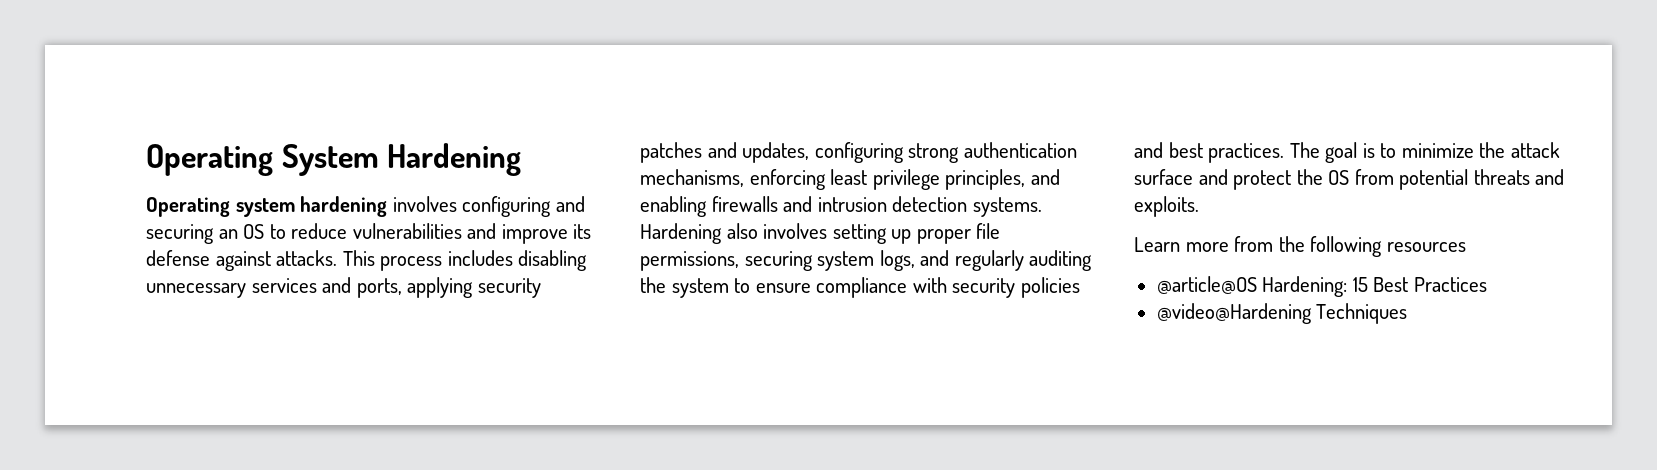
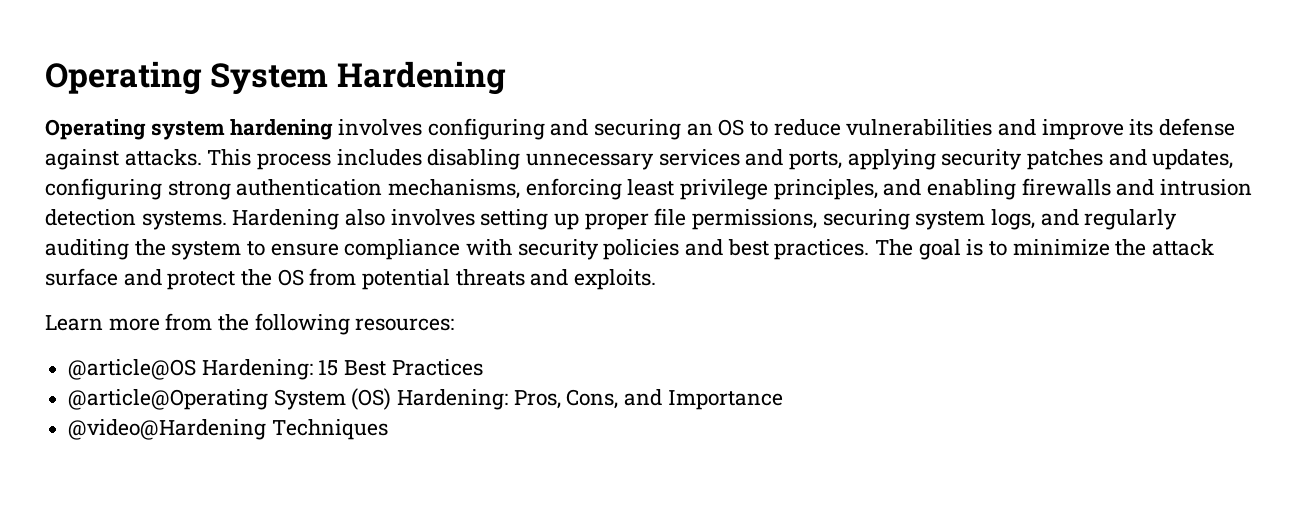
[1386,242,1466,252] resources -> [355,318,455,331] resources:
(1487, 284) none -> [68,388,783,410] // @article@Operating System (OS) Hardening: Pros, Cons, and Importance

